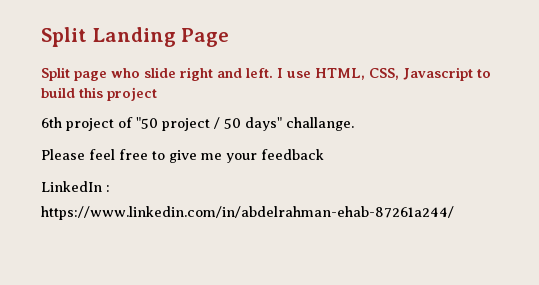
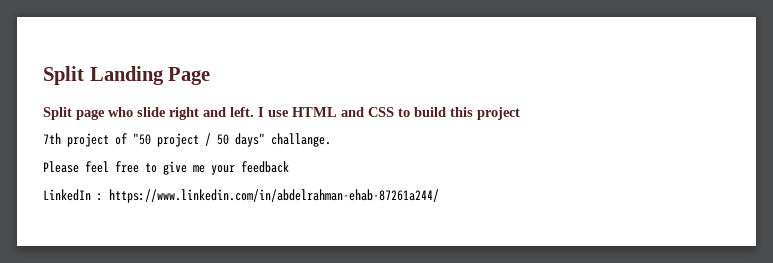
[315,67,473,81] HTML, CSS, Javascript -> [292,107,394,117] HTML and CSS
[41,117,62,128] 6th -> [43,133,61,144] 7th

